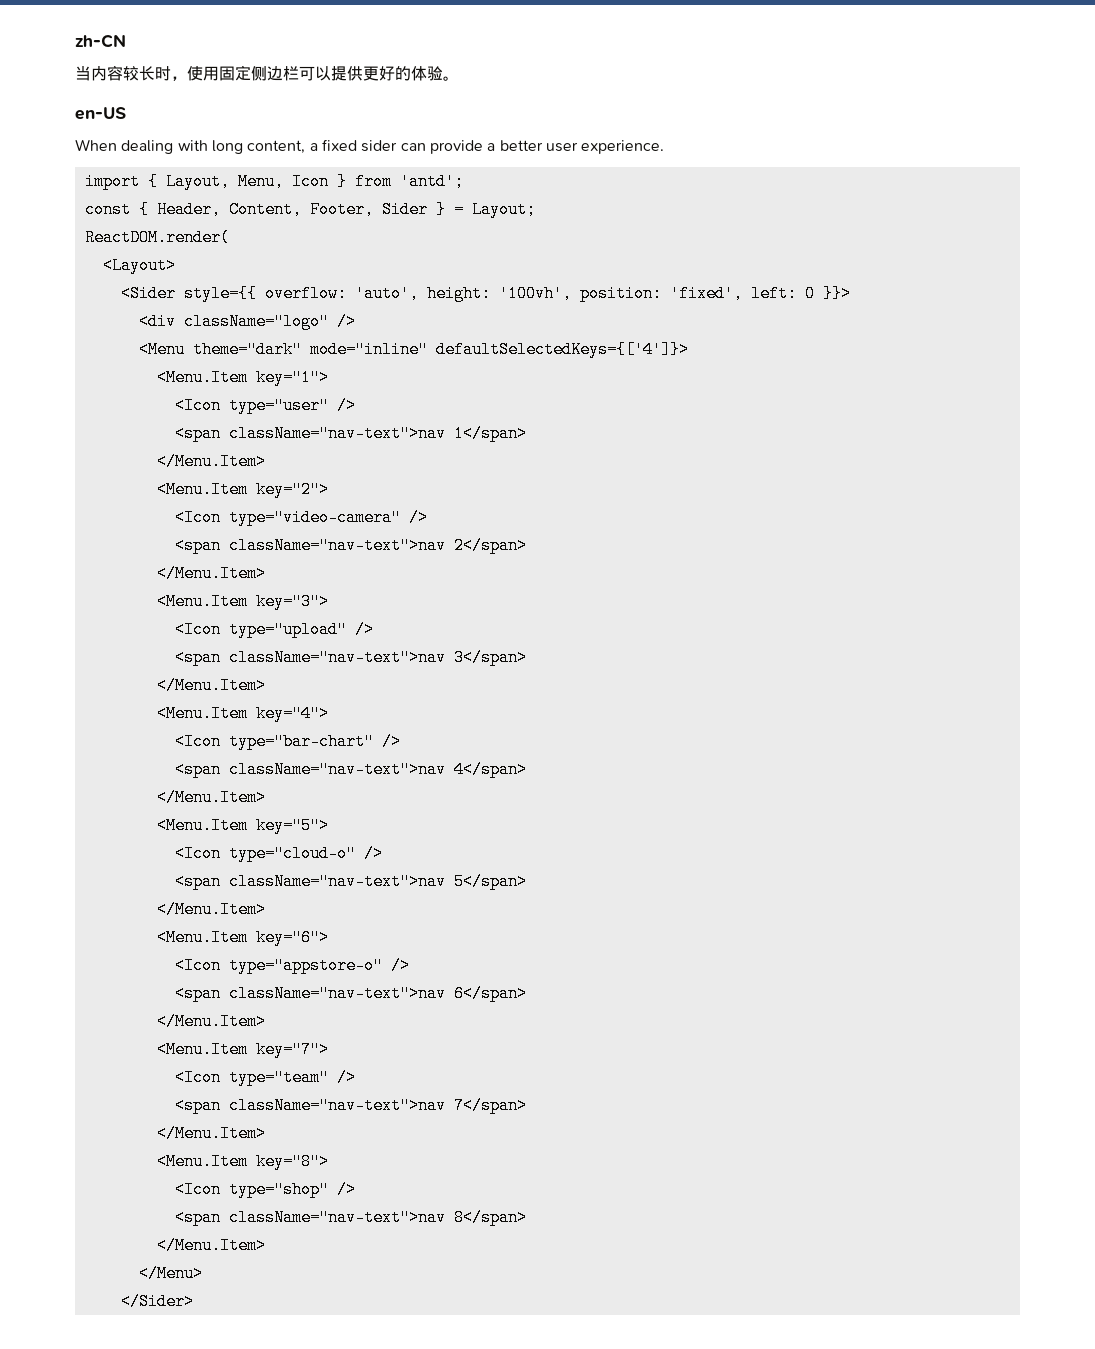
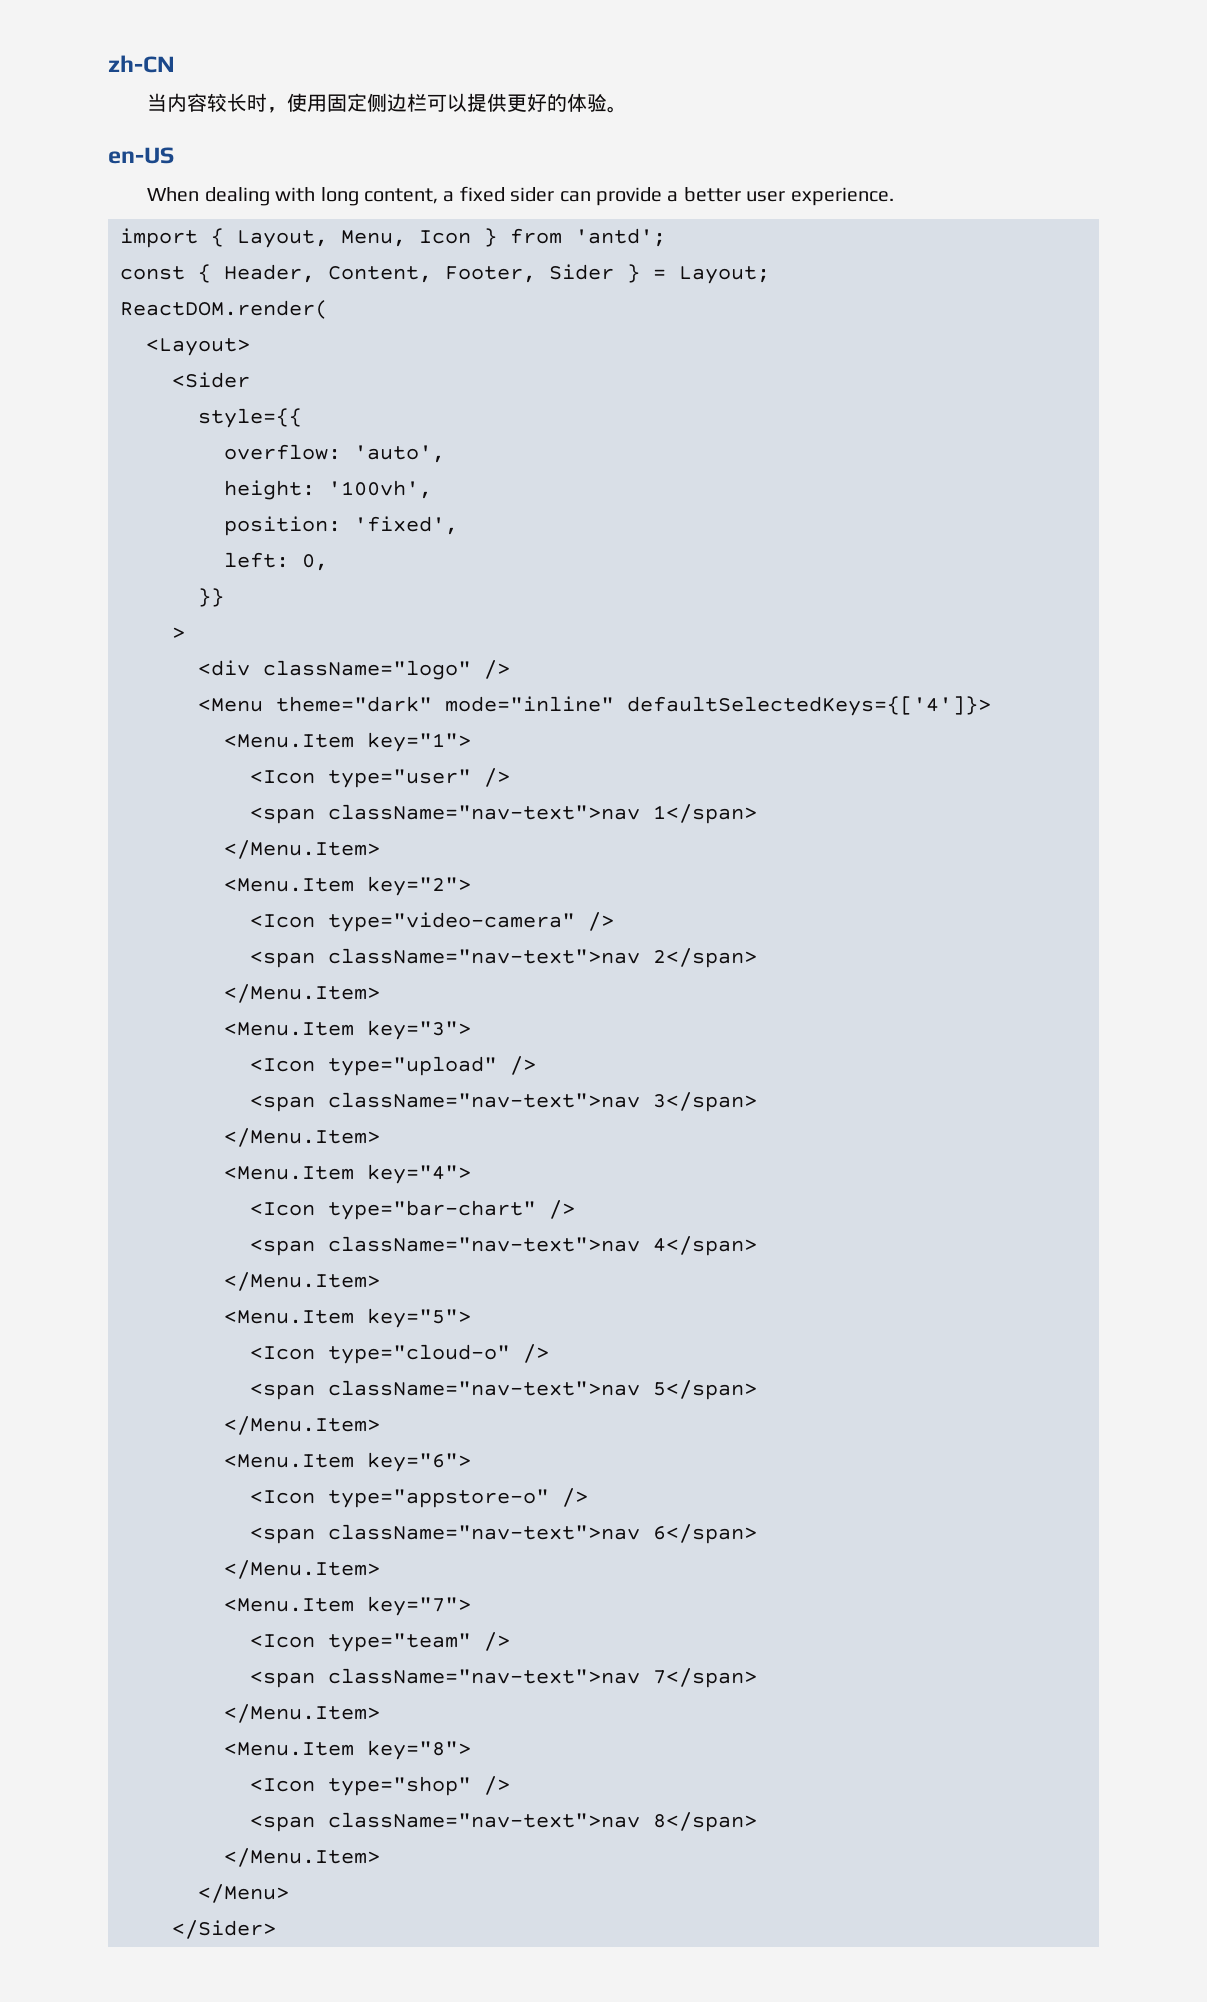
(176, 293) none -> (250, 380) //
(257, 293) none -> (302, 418) //
(419, 293) none -> (445, 454) //
(572, 293) none -> (432, 489) //
[750,285,851,302] left: 0 }}> -> [224,552,328,571] [198,588,224,607] [172,627,185,639] // left: 0, // }} // >

